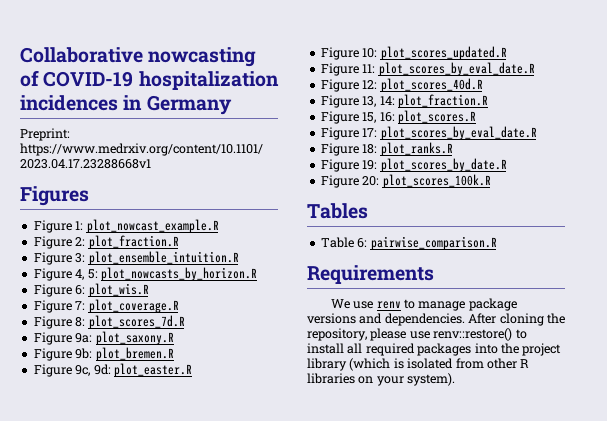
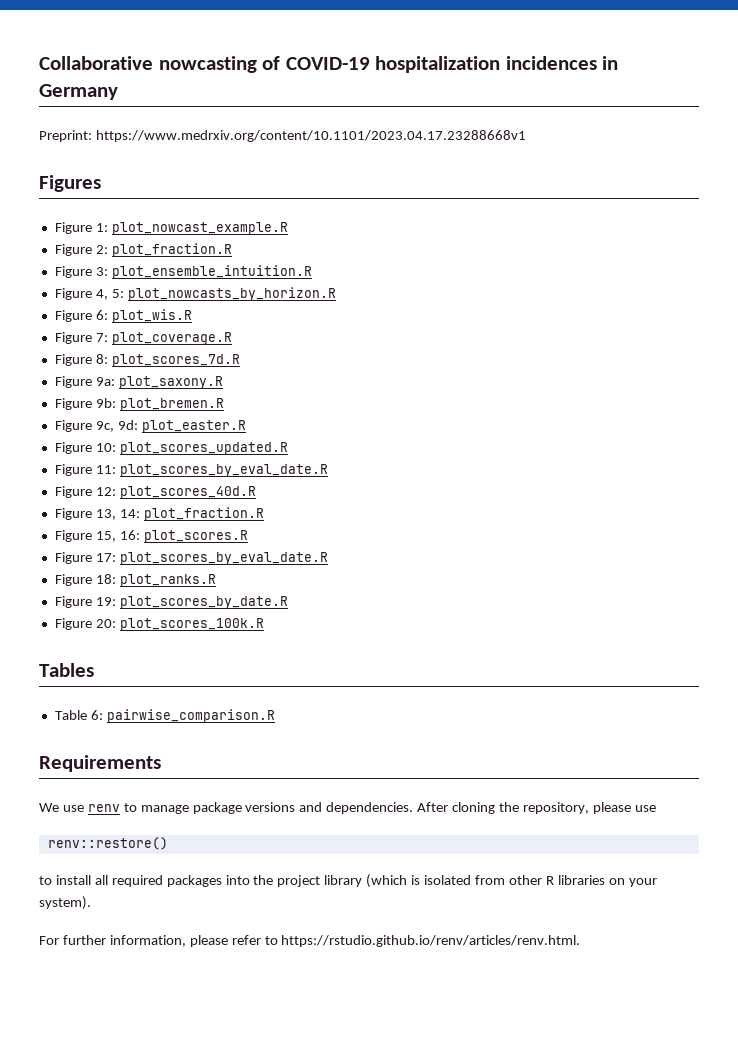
(430, 335) none -> (656, 808) //
(513, 334) none -> (168, 843) //
(456, 379) none -> [39,935,581,947] // For further information, please refer to https://rstudio.github.io/renv/articles/renv.html.

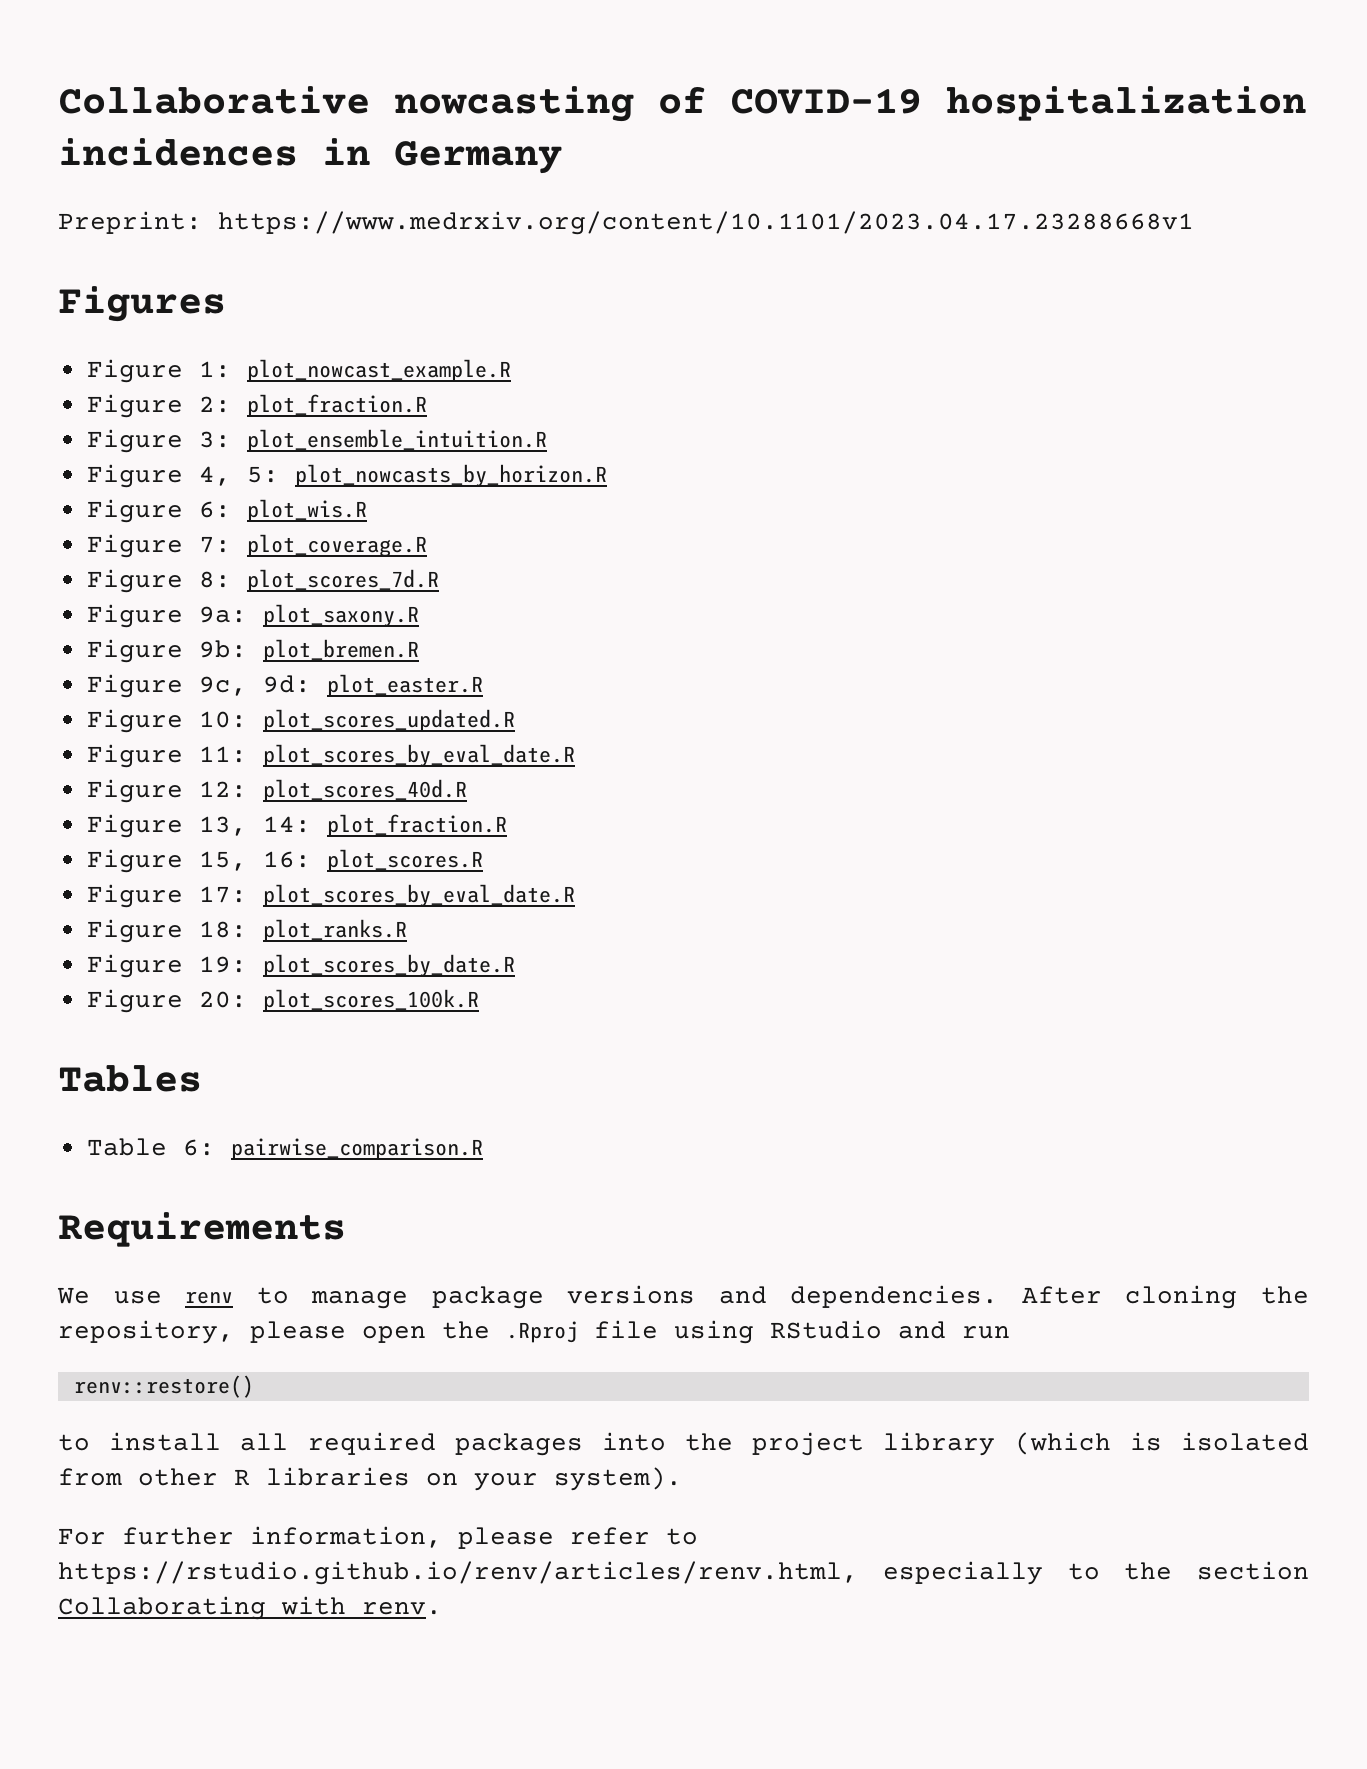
[634,805,656,812] use -> [362,1320,1010,1344] open the .Rproj file using RStudio and run
[281,935,581,947] https://rstudio.github.io/renv/articles/renv.html. -> [58,1561,1309,1585] [58,1596,442,1620] https://rstudio.github.io/renv/articles/renv.html, especially to the section Collaborating with renv.

